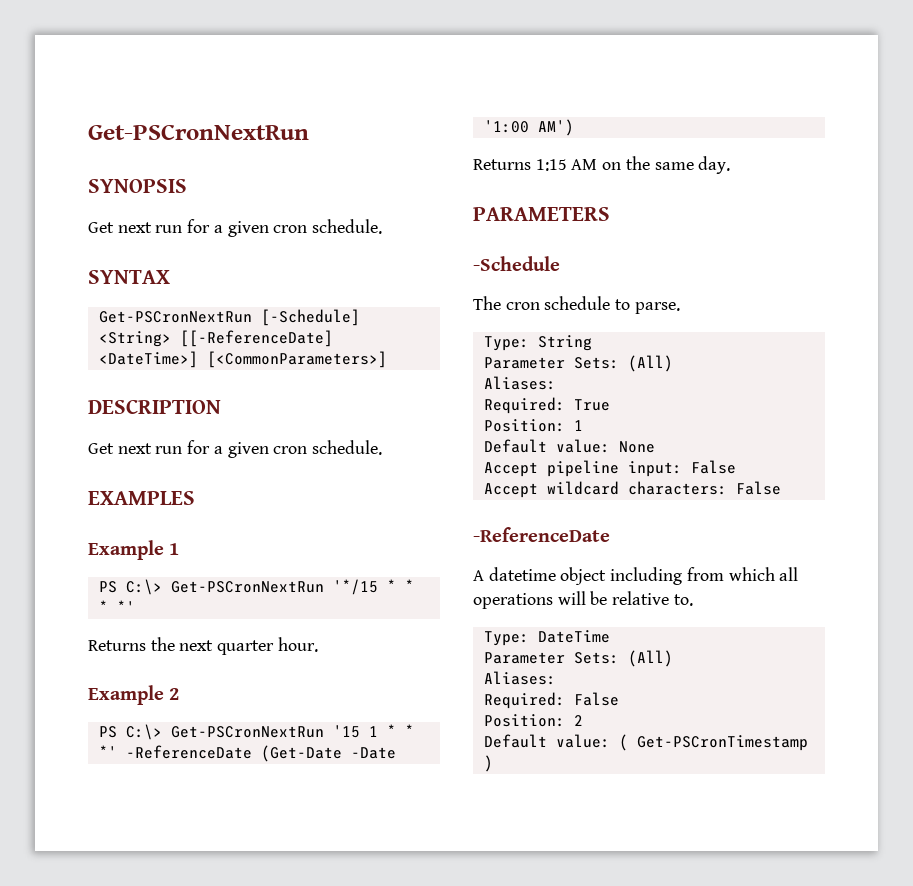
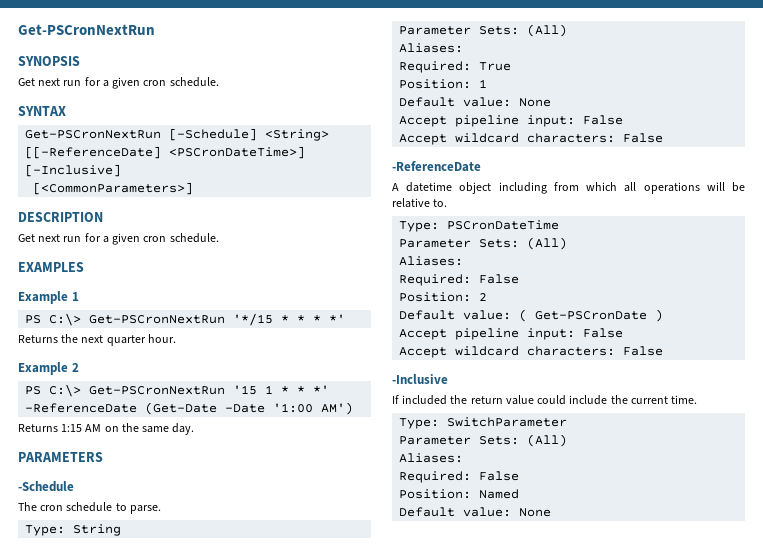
[98,351,198,368] <DateTime>] -> [169,146,306,159] [25,164,122,177] <PSCronDateTime>] [-Inclusive] //
[537,630,610,643] DateTime -> [447,220,560,230] PSCronDateTime
[636,735,808,751] Get-PSCronTimestamp -> [535,311,648,320] Get-PSCronDate
(493, 763) none -> [399,328,624,340] [399,346,664,358] [392,374,448,384] [392,395,698,405] [399,417,568,429] [399,434,568,447] [399,453,464,463] [399,471,520,483] [399,489,520,499] [399,507,552,517] // Accept pipeline input: False // Accept wildcard characters: False // -Inclusive // If included the return value could include the current time. // Type: SwitchParameter // Parameter Sets: (All) // Aliases: // Required: False // Position: Named // Default value: None

